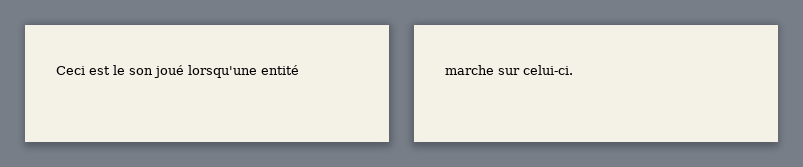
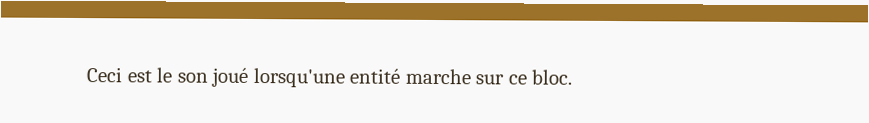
[523,65,573,75] celui-ci. -> [507,69,573,85] ce bloc.

